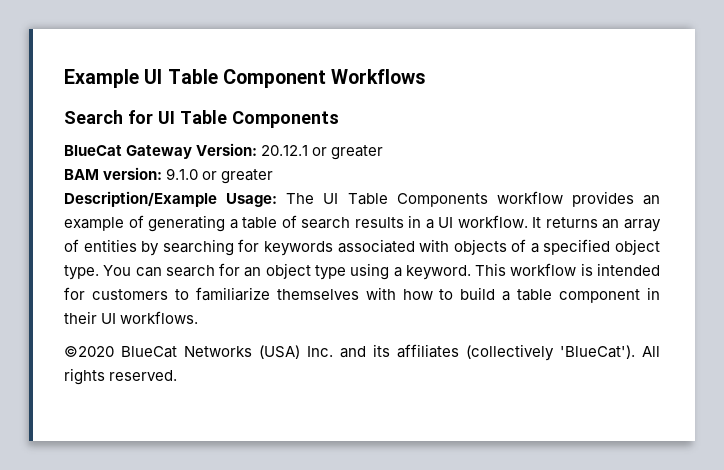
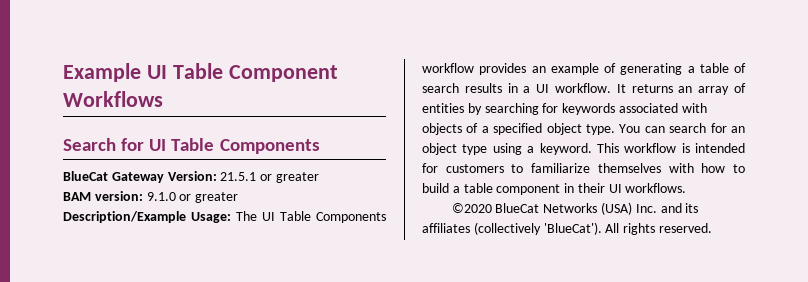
[261,145,309,156] 20.12.1 -> [220,172,257,181] 21.5.1

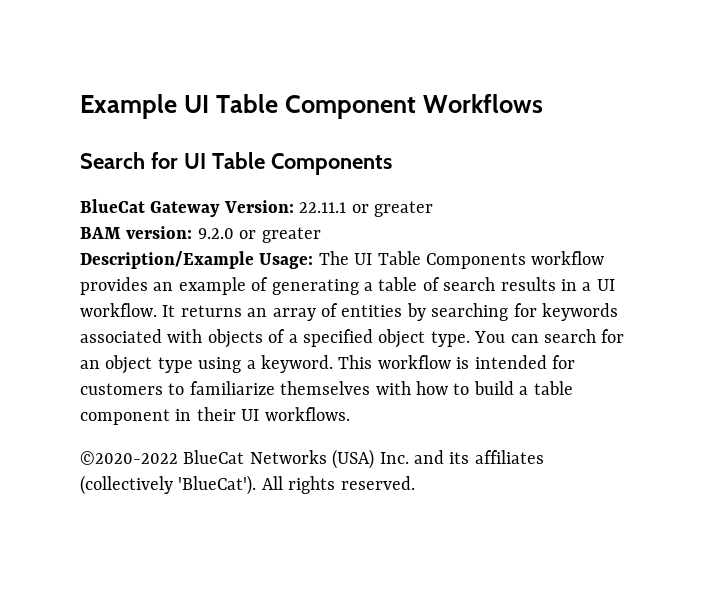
[220,172,257,181] 21.5.1 -> [299,202,347,213] 22.11.1
[146,192,176,201] 9.1.0 -> [197,228,234,239] 9.2.0
[451,203,492,213] ©2020 -> [80,451,178,465] ©2020-2022

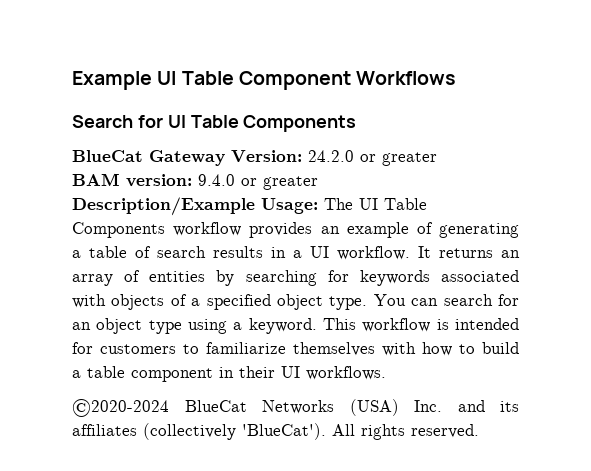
[299,202,347,213] 22.11.1 -> [308,150,354,162] 24.2.0
[197,228,234,239] 9.2.0 -> [198,174,235,186] 9.4.0
[80,451,178,465] ©2020-2022 -> [72,399,169,417] ©2020-2024

